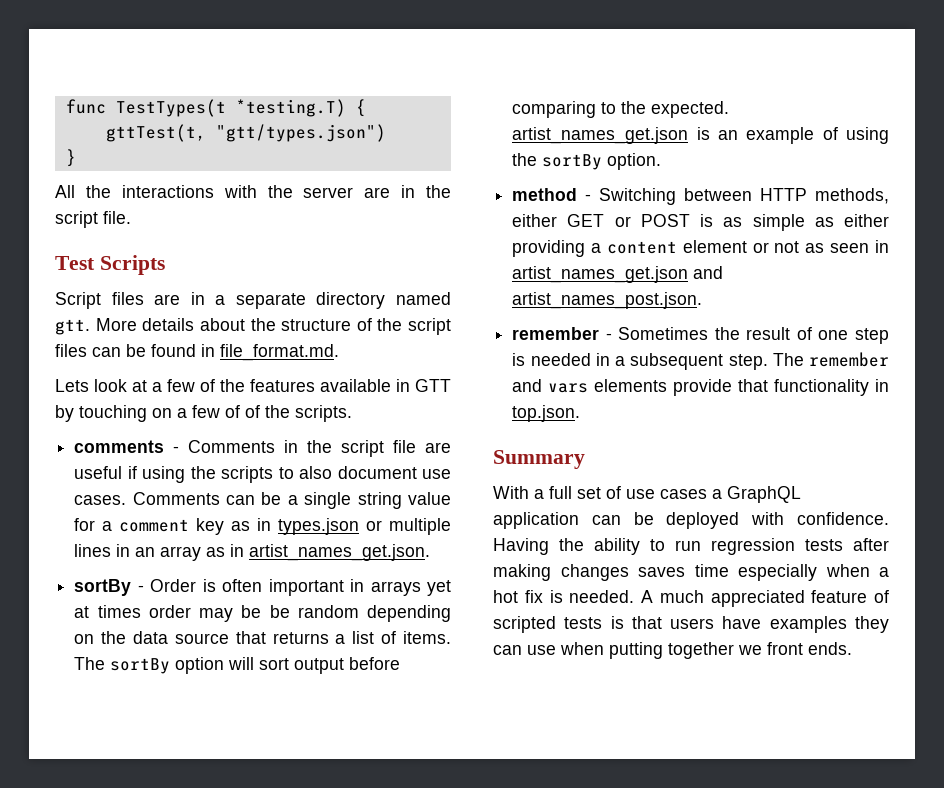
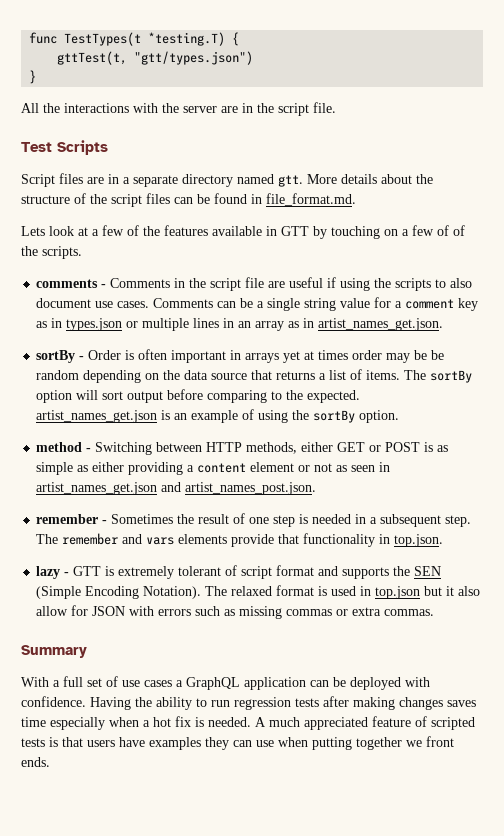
(581, 413) none -> [36,565,442,579] [36,585,481,599] [36,605,435,619] // lazy - GTT is extremely tolerant of script format and supports the SEN (Simple Encoding Notation). The relaxed format is used in top.json but it also allow for JSON with errors such as missing commas or extra commas.

